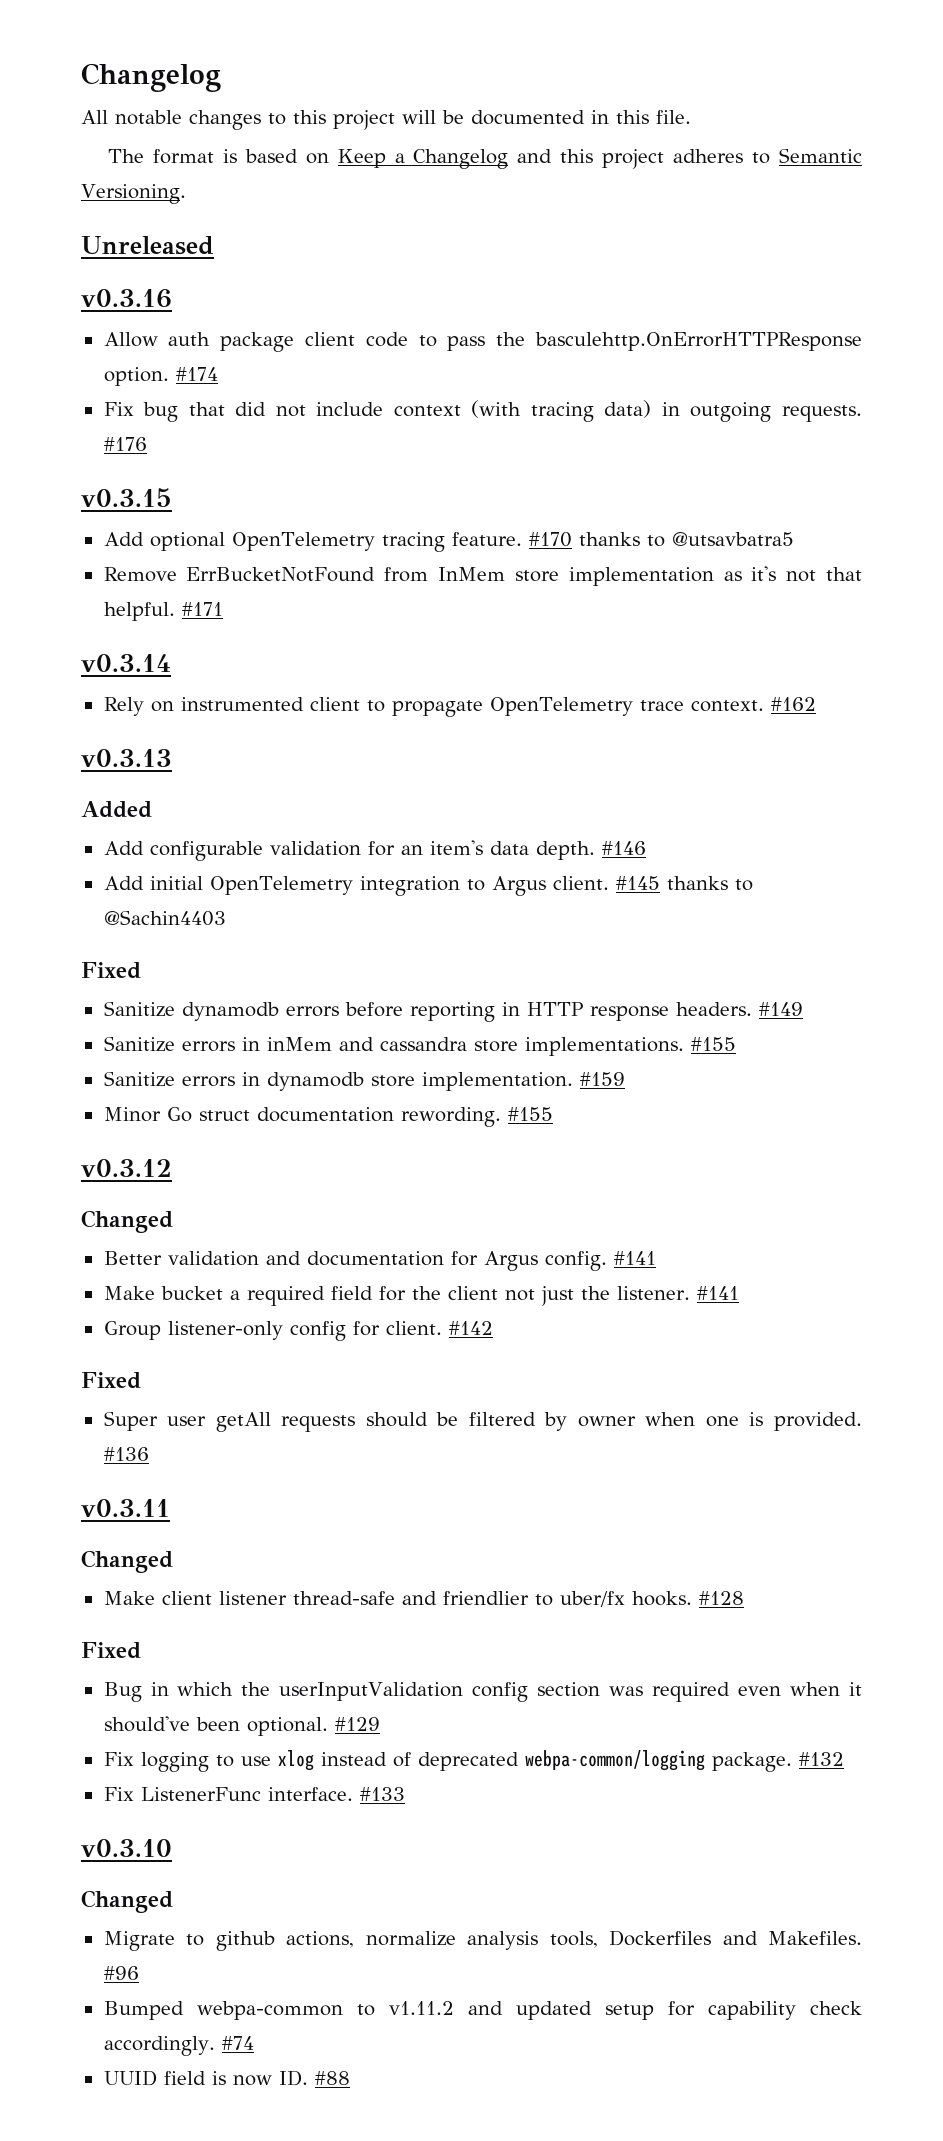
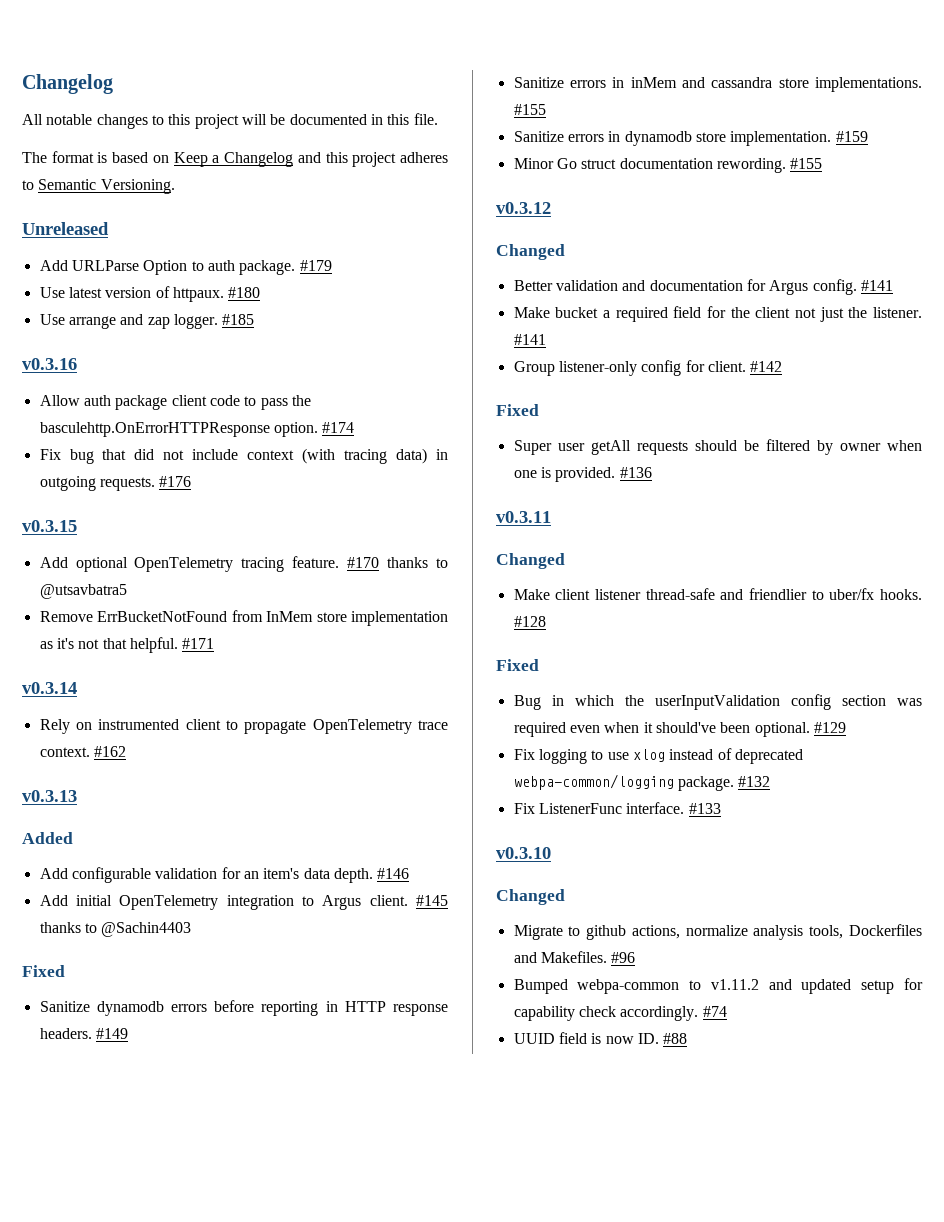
(214, 245) none -> [39,260,332,275] [39,286,261,302] [39,314,255,329] // Add URLParse Option to auth package. #179 // Use latest version of httpaux. #180 // Use arrange and zap logger. #185

